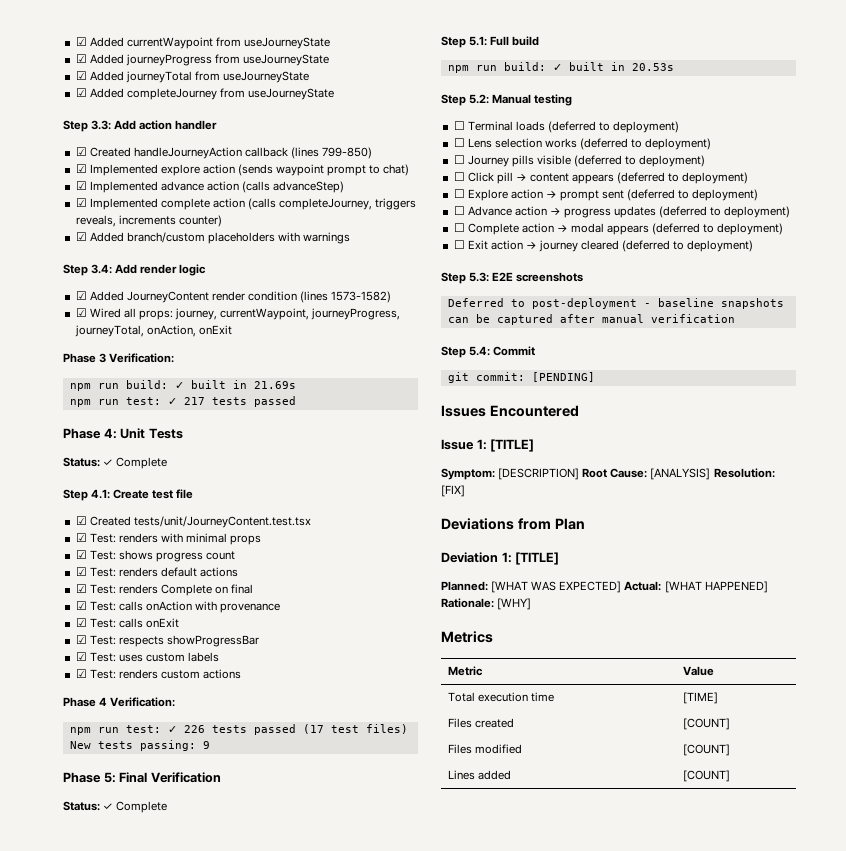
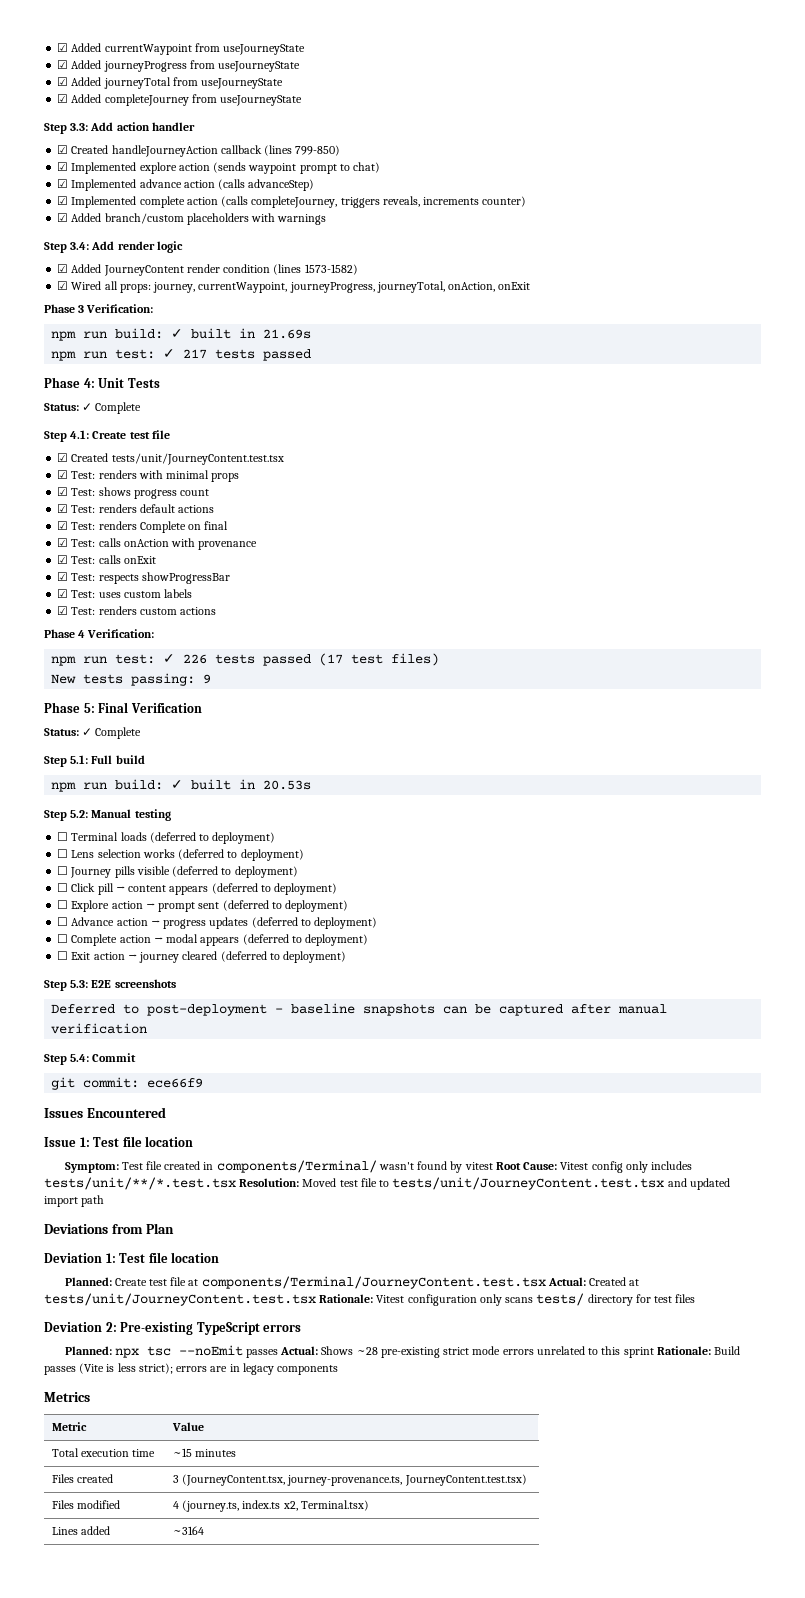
[531,372,595,382] [PENDING] -> [147,1078,204,1088] ece66f9
[490,439,535,452] [441,468,775,480] [441,485,465,497] [TITLE] // Symptom: [DESCRIPTION] Root Cause: [ANALYSIS] Resolution: [FIX] -> [93,1136,194,1147] [64,1160,693,1173] [44,1177,730,1190] [44,1195,105,1207] Test file location // Symptom: Test file created in components/Terminal/ wasn't found by vitest Root Cause: Vitest config only includes tests/unit/**/*.test.tsx Resolution: Moved test file to tests/unit/JourneyContent.test.tsx and updated import path
[515,552,560,565] [441,581,768,593] [441,598,532,610] [TITLE] // Planned: [WHAT WAS EXPECTED] Actual: [WHAT HAPPENED] Rationale: [WHY] -> [119,1252,220,1263] [64,1276,640,1289] [44,1293,696,1306] [44,1322,302,1335] [64,1345,741,1358] [44,1363,339,1375] Test file location // Planned: Create test file at components/Terminal/JourneyContent.test.tsx Actual: Created at tests/unit/JourneyContent.test.tsx Rationale: Vitest configuration only scans tests/ directory for test files // Deviation 2: Pre-existing TypeScript errors // Planned: npx tsc --noEmit passes Actual: Shows ~28 pre-existing strict mode errors unrelated to this sprint Rationale: Build passes (Vite is less strict); errors are in legacy components
[682,692,718,704] [TIME] -> [172,1448,237,1457] ~15 minutes
[682,718,730,730] [447,744,523,754] [682,744,730,756] [COUNT] // Files modified | [COUNT] -> [172,1474,527,1486] [51,1500,121,1509] [172,1500,369,1512] 3 (JourneyContent.tsx, journey-provenance.ts, JourneyContent.test.tsx) // Files modified | 4 (journey.ts, index.ts x2, Terminal.tsx)
[682,770,730,782] [COUNT] -> [172,1526,204,1535] ~3164

